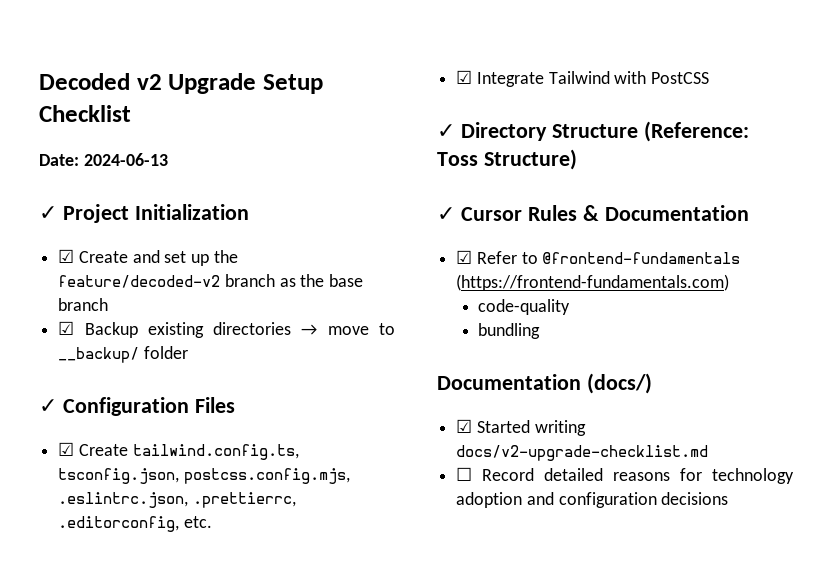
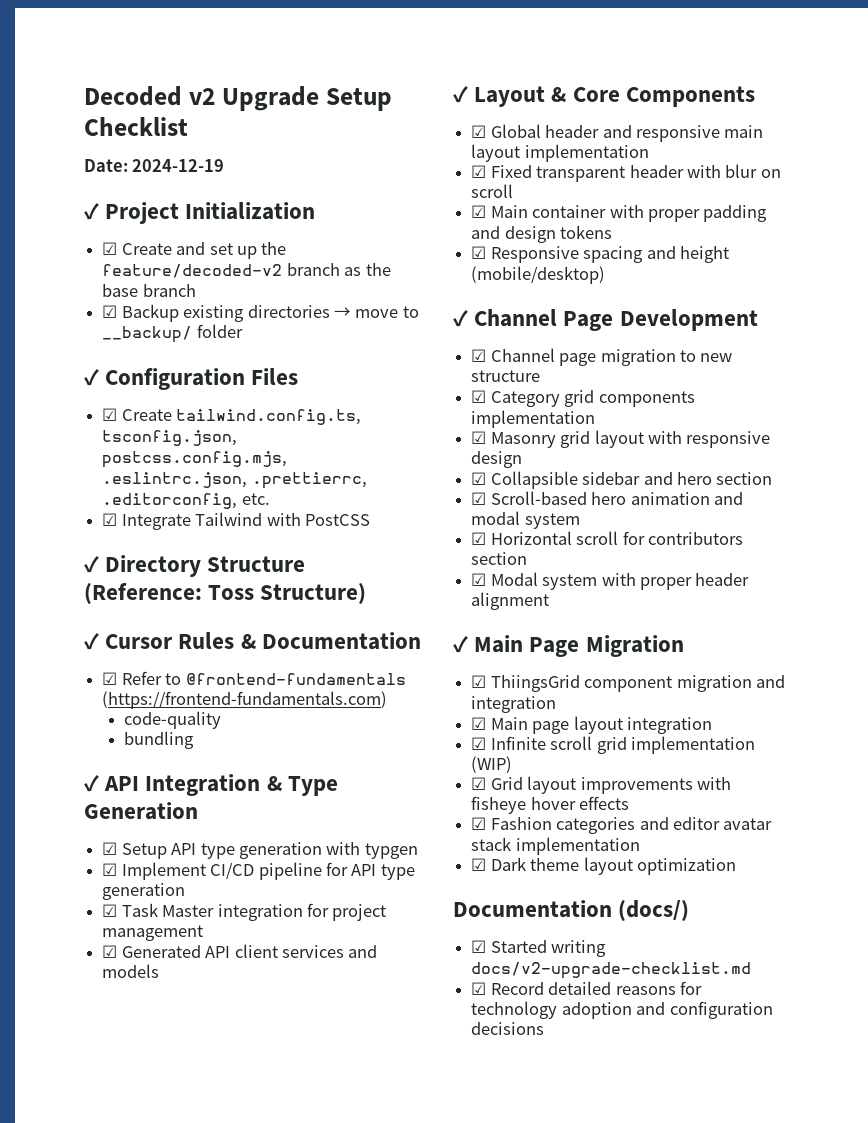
[83,153,168,166] 2024-06-13 -> [132,159,225,172] 2024-12-19
(541, 331) none -> [84,774,338,796] [84,802,198,820] [102,842,418,859] [102,862,415,880] [102,883,186,900] [102,903,387,921] [102,925,204,941] [102,944,378,958] [102,964,160,978] [453,86,755,107] [471,124,764,142] [471,144,649,162] [471,164,781,182] [471,184,514,198] [471,205,768,222] [471,225,613,243] [471,246,729,263] [471,266,606,284] [453,309,758,331] [471,348,733,366] [471,370,541,382] [471,390,695,407] [471,410,596,428] [471,430,771,448] [471,451,523,468] [471,471,773,489] [471,491,743,505] [471,511,580,529] [471,531,743,545] [471,552,528,565] [471,572,750,590] [471,592,550,610] [453,635,684,657] [471,675,785,692] [471,696,557,713] [471,716,712,734] [471,736,755,754] [471,756,513,773] [471,776,731,794] [471,796,630,814] [471,817,773,834] [471,837,640,855] [471,857,736,875] // ✓ API Integration & Type Generation // ☑ Setup API type generation with typgen // ☑ Implement CI/CD pipeline for API type generation // ☑ Task Master integration for project management // ☑ Generated API client services and models // ✓ Layout & Core Components // ☑ Global header and responsive main layout implementation // ☑ Fixed transparent header with blur on scroll // ☑ Main container with proper padding and design tokens // ☑ Responsive spacing and height (mobile/desktop) // ✓ Channel Page Development // ☑ Channel page migration to new structure // ☑ Category grid components implementation // ☑ Masonry grid layout with responsive design // ☑ Collapsible sidebar and hero section // ☑ Scroll-based hero animation and modal system // ☑ Horizontal scroll for contributors section // ☑ Modal system with proper header alignment // ✓ Main Page Migration // ☑ ThiingsGrid component migration and integration // ☑ Main page layout integration // ☑ Infinite scroll grid implementation (WIP) // ☑ Grid layout improvements with fisheye hover effects // ☑ Fashion categories and editor avatar stack implementation // ☑ Dark theme layout optimization
[456,467,473,481] ☐ -> [471,982,487,995] ☑

